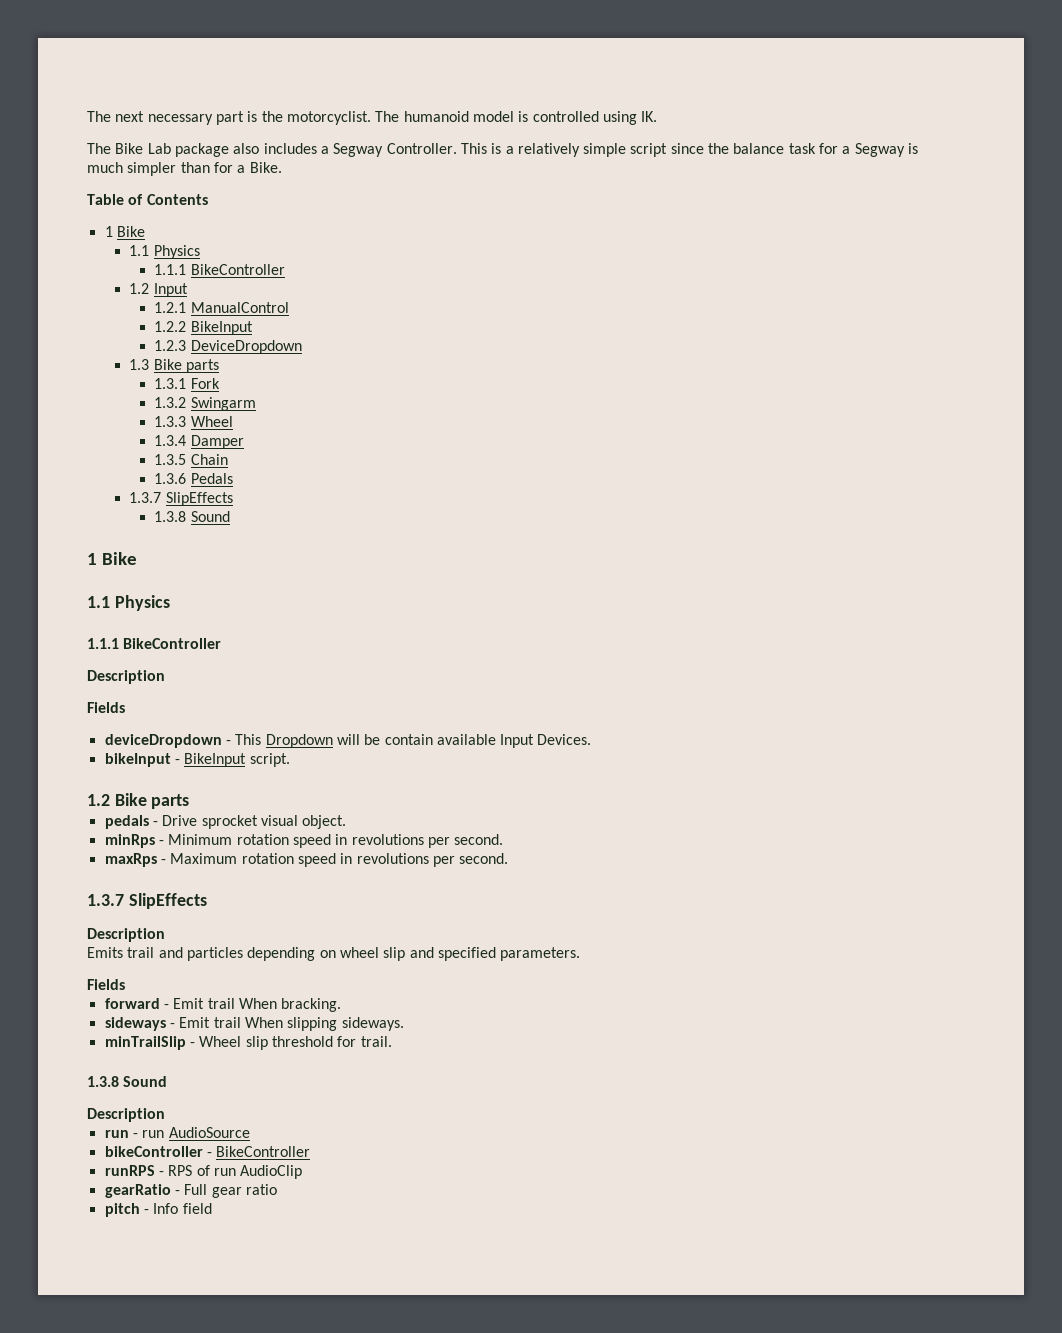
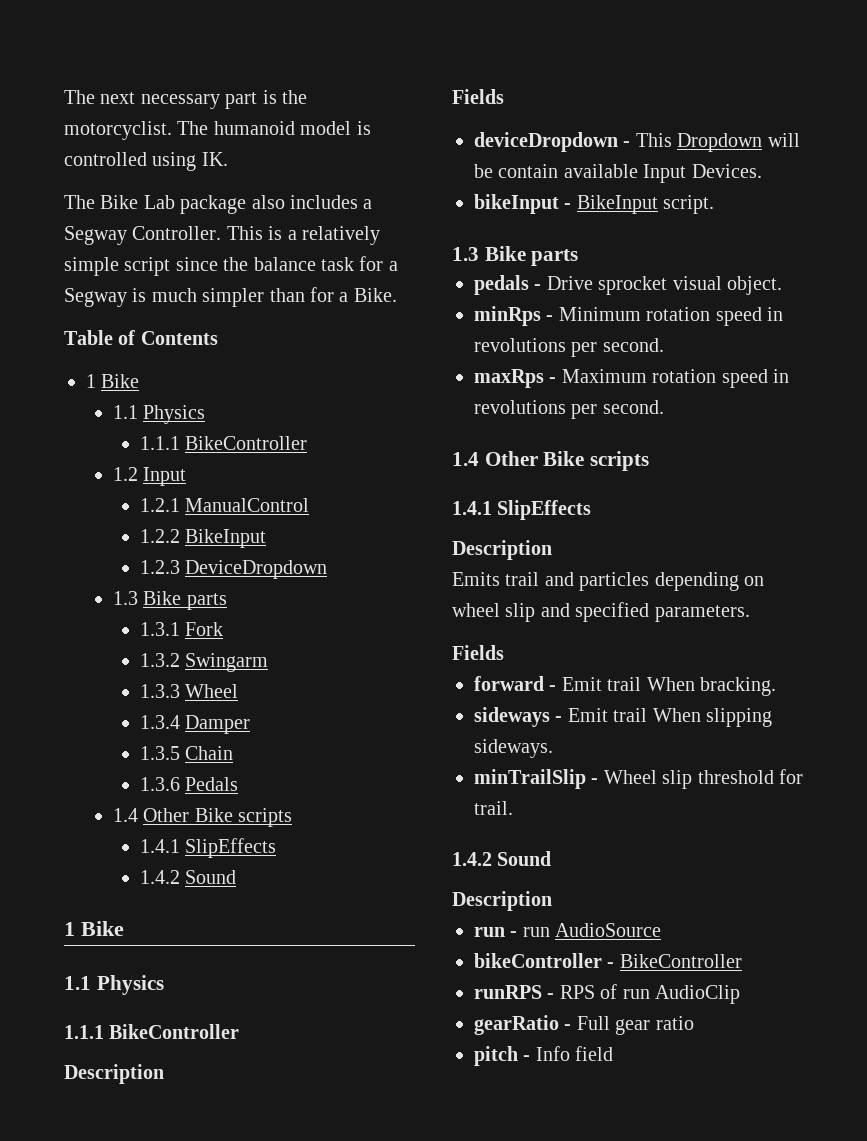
[129,492,233,506] [154,511,187,522] 1.3.7 SlipEffects // 1.3.8 -> [112,808,293,827] [139,838,277,858] [139,870,180,884] 1.4 Other Bike scripts // 1.4.1 SlipEffects // 1.4.2
[87,794,110,806] 1.2 -> [452,247,479,261] 1.3
[87,894,124,906] 1.3.7 -> [452,451,650,471] [452,501,492,515] 1.4 Other Bike scripts // 1.4.1
[87,1076,119,1087] 1.3.8 -> [452,852,492,866] 1.4.2

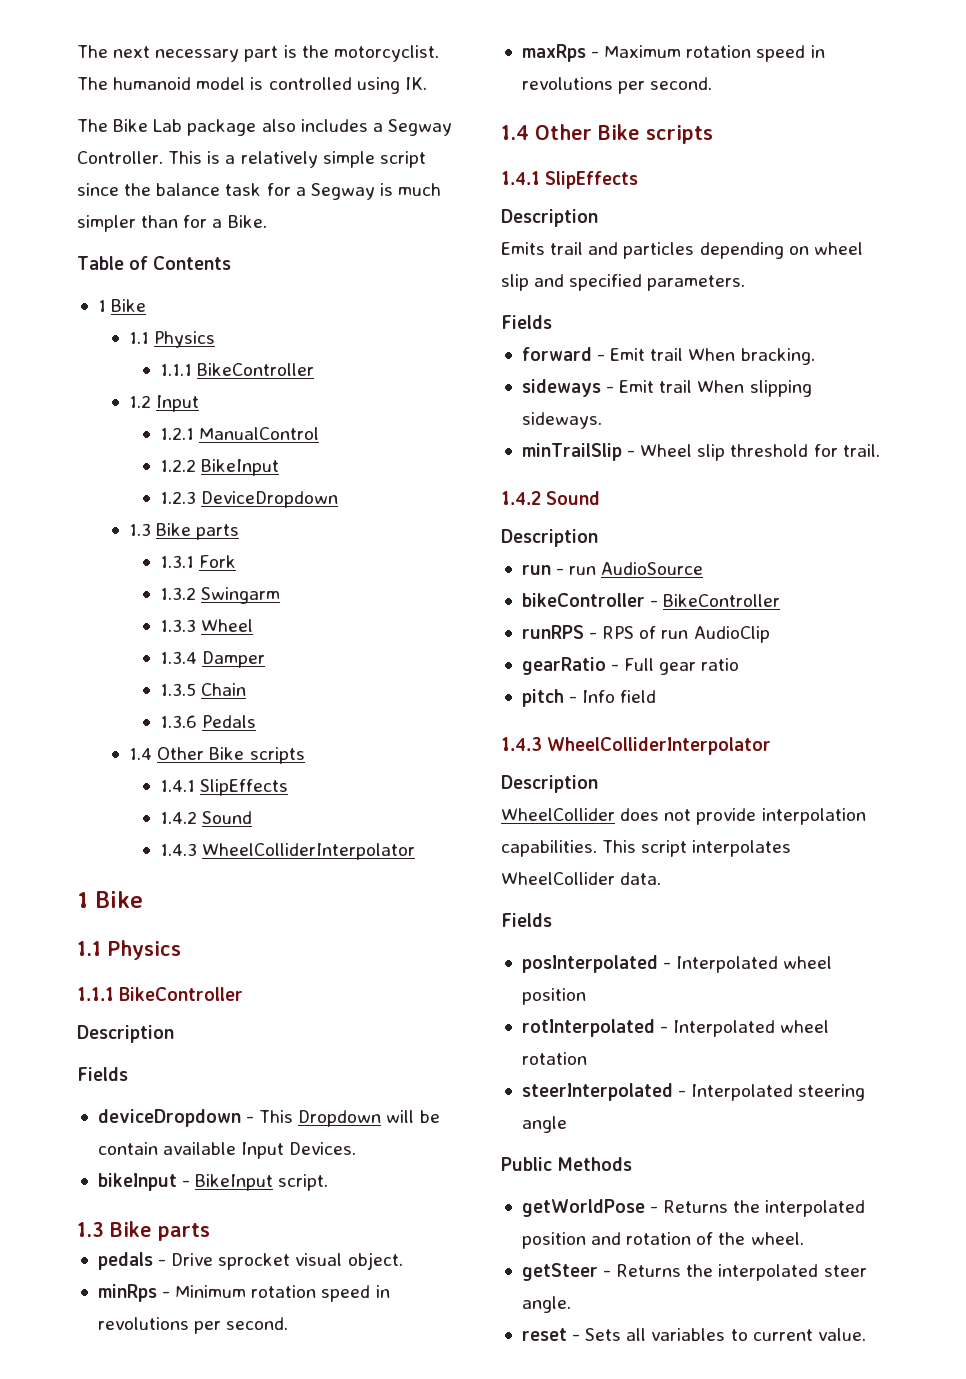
(237, 877) none -> [160,843,416,860] // 1.4.3 WheelColliderInterpolator
(614, 1053) none -> [501,737,772,755] [501,775,598,793] [501,808,866,825] [501,840,792,857] [501,872,662,885] [501,913,552,927] [521,955,833,973] [521,988,586,1005] [521,1019,830,1037] [521,1052,587,1065] [521,1083,866,1101] [521,1116,567,1133] [501,1157,633,1171] [521,1199,866,1217] [521,1232,804,1249] [521,1263,867,1281] [521,1296,571,1313] [521,1328,866,1341] // 1.4.3 WheelColliderInterpolator // Description // WheelCollider does not provide interpolation capabilities. This script interpolates WheelCollider data. // Fields // posInterpolated - Interpolated wheel position // rotInterpolated - Interpolated wheel rotation // steerInterpolated - Interpolated steering angle // Public Methods // getWorldPose - Returns the interpolated position and rotation of the wheel. // getSteer - Returns the interpolated steer angle. // reset - Sets all variables to current value.

